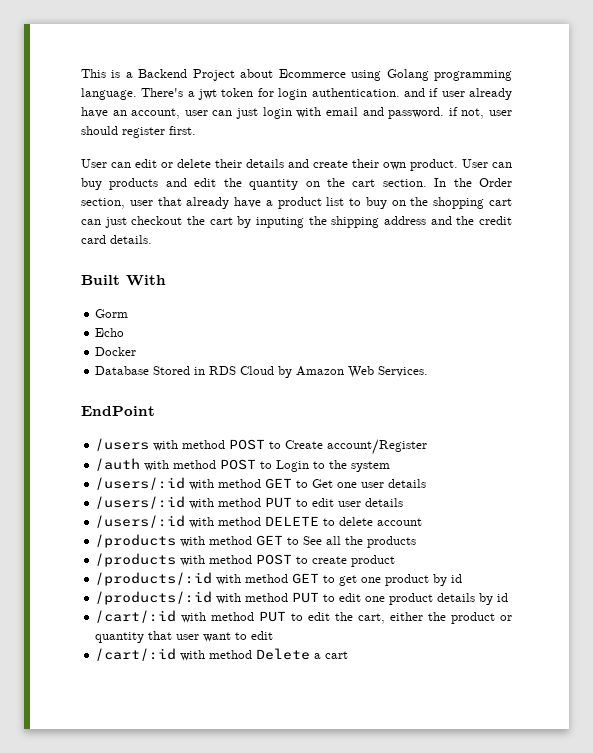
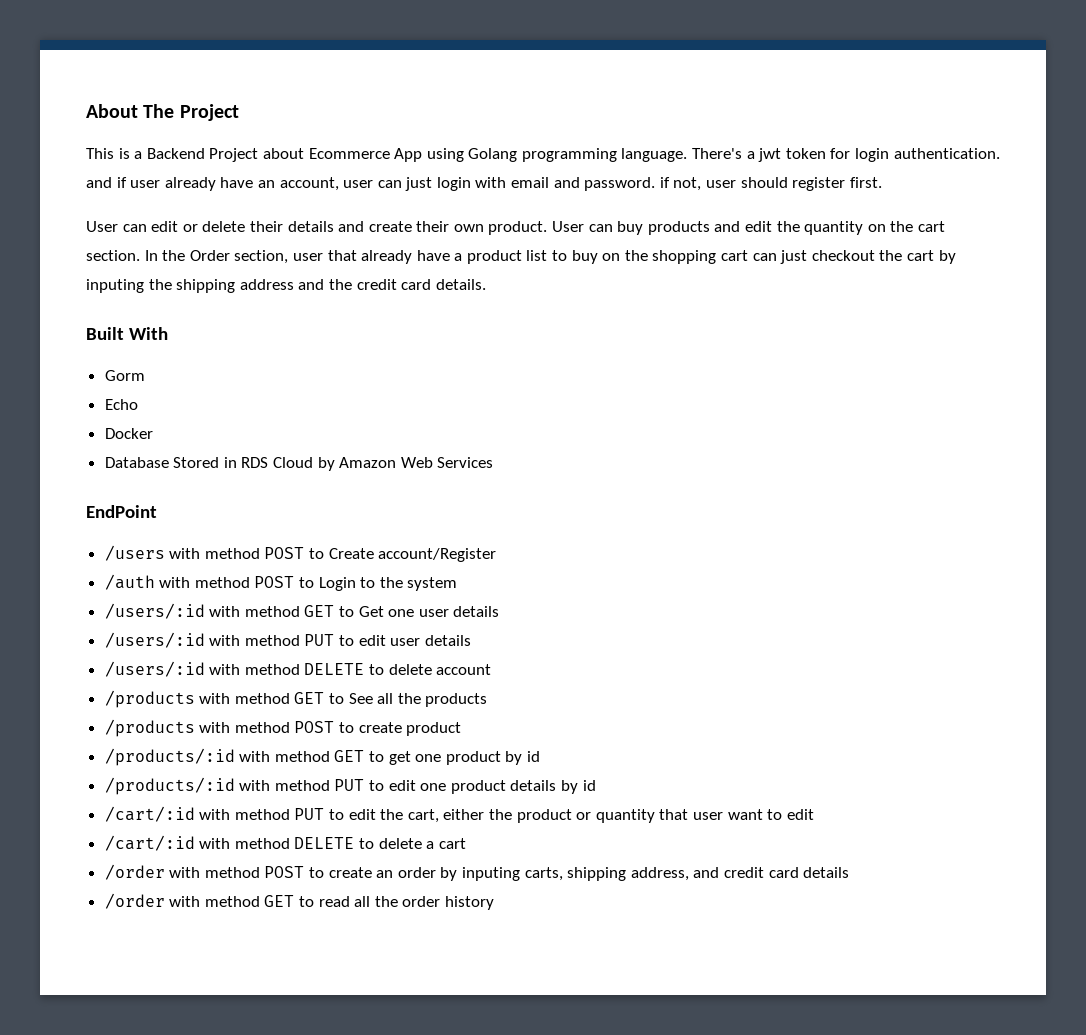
(81, 73) none -> [86,104,239,121] About The Project //
(346, 73) none -> [394,148,423,162] App
[378,366,429,377] Services. -> [437,457,494,468] Services
[256,648,311,660] Delete -> [294,837,422,849] DELETE to delete
(349, 655) none -> [104,864,850,881] [104,893,495,910] // /order with method POST to create an order by inputing carts, shipping address, and credit card details // /order with method GET to read all the order history

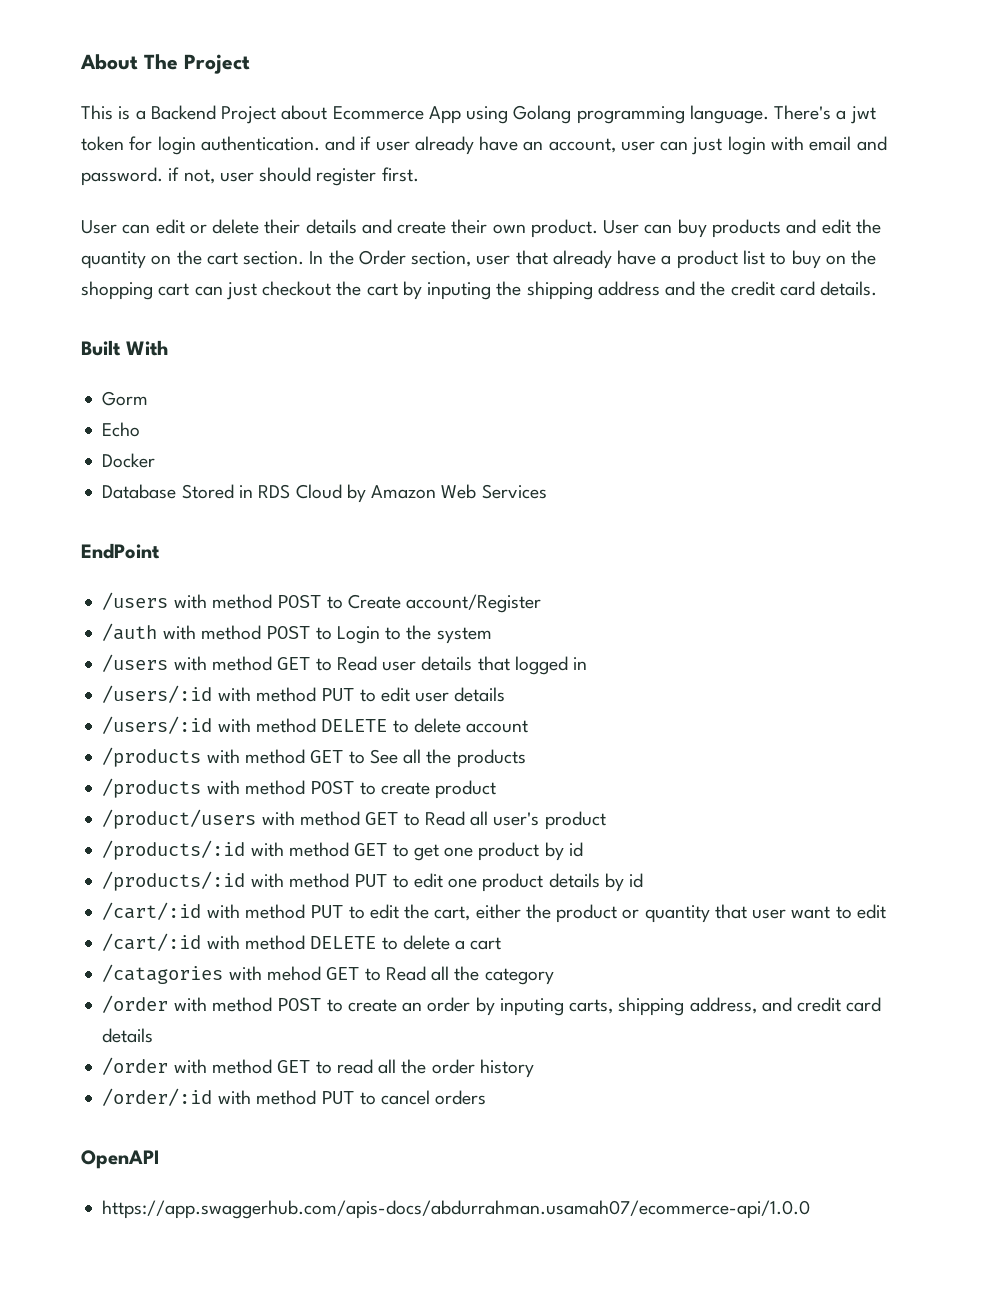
[104,603,500,619] /users/:id with method GET to Get one user details -> [102,654,588,675] /users with method GET to Read user details that logged in
(462, 729) none -> [102,809,606,830] // /product/users with method GET to Read all user's product
(466, 843) none -> [102,964,554,985] // /catagories with mehod GET to Read all the category
(495, 903) none -> [102,1088,487,1106] [81,1150,160,1169] [102,1200,811,1219] // /order/:id with method PUT to cancel orders // OpenAPI // https://app.swaggerhub.com/apis-docs/abdurrahman.usamah07/ecommerce-api/1.0.0

